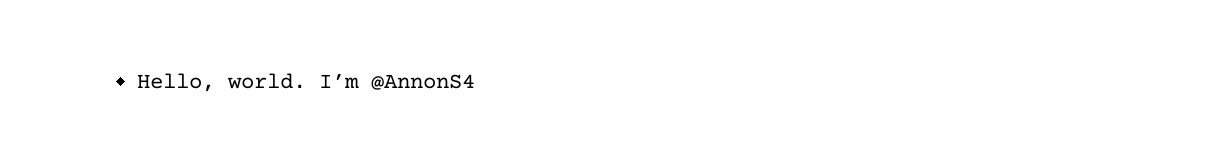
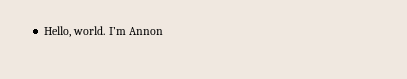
[370,74,475,90] @AnnonS4 -> [128,27,163,35] Annon

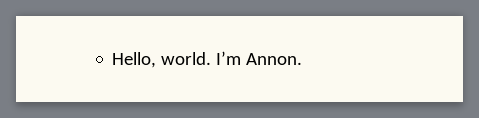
[128,27,163,35] Annon -> [246,53,303,65] Annon.

